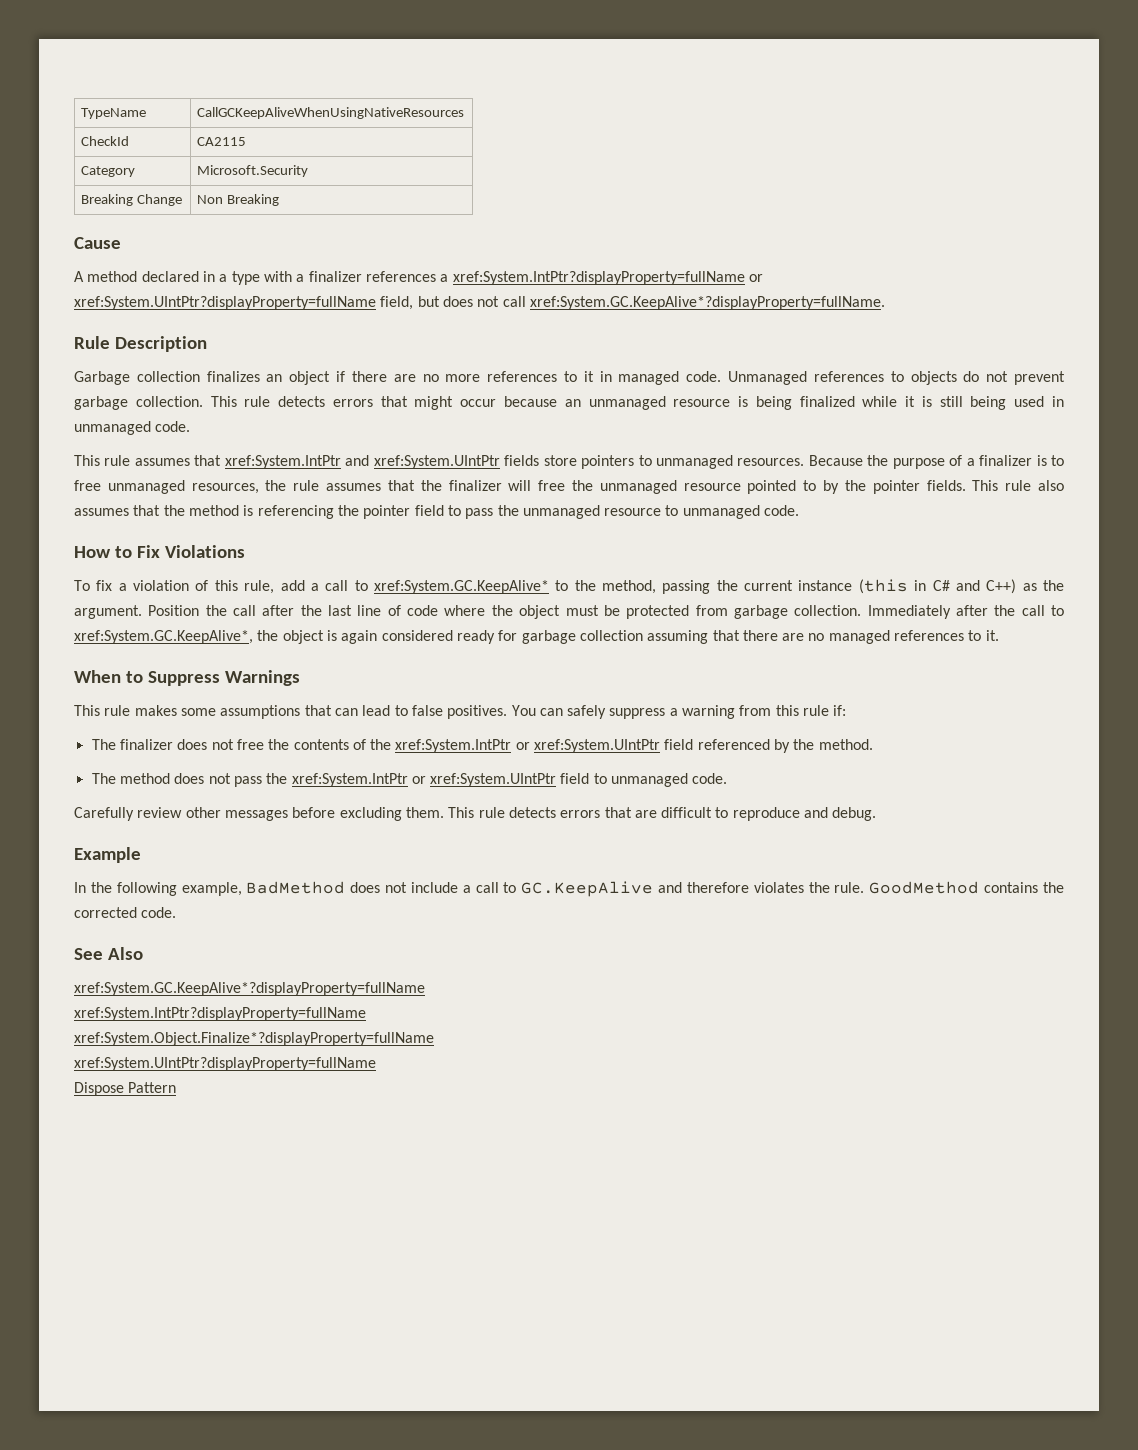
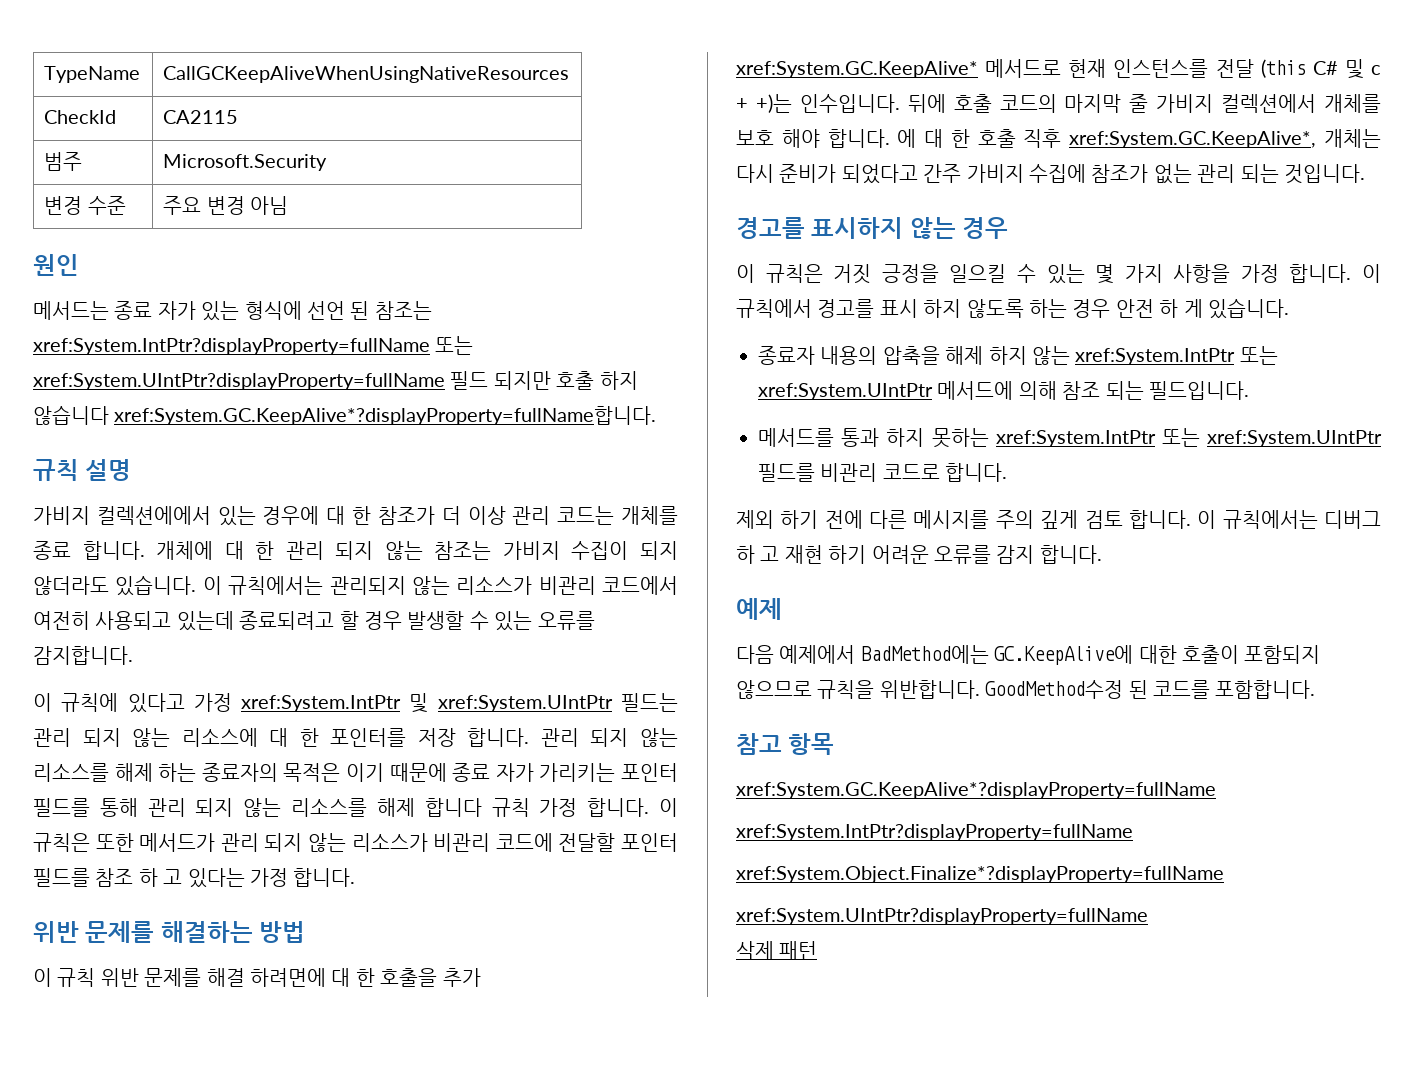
[80,166,135,177] Category -> [44,152,83,171] 범주
[80,194,182,206] [196,194,279,206] [74,237,121,249] [74,271,763,285] [74,296,885,310] [74,336,207,352] [74,371,1066,385] [74,396,1064,410] [74,421,191,435] [74,455,1065,469] [74,480,1065,494] [74,505,800,519] [74,545,245,558] [74,579,1065,594] [74,605,1064,619] [74,630,999,644] [74,670,300,686] [74,705,847,719] [91,739,873,753] [91,773,728,787] [74,807,877,821] [74,847,141,863] [74,881,1065,897] [74,907,177,918] [74,947,143,960] Breaking Change | Non Breaking // Cause // A method declared in a type with a finalizer references a xref:System.IntPtr?displayProperty=fullName or xref:System.UIntPtr?displayProperty=fullName field, but does not call xref:System.GC.KeepAlive*?displayProperty=fullName. // Rule Description // Garbage collection finalizes an object if there are no more references to it in managed code. Unmanaged references to objects do not prevent garbage collection. This rule detects errors that might occur because an unmanaged resource is being finalized while it is still being used in unmanaged code. // This rule assumes that xref:System.IntPtr and xref:System.UIntPtr fields store pointers to unmanaged resources. Because the purpose of a finalizer is to free unmanaged resources, the rule assumes that the finalizer will free the unmanaged resource pointed to by the pointer fields. This rule also assumes that the method is referencing the pointer field to pass the unmanaged resource to unmanaged code. // How to Fix Violations // To fix a violation of this rule, add a call to xref:System.GC.KeepAlive* to the method, passing the current instance (this in C# and C++) as the argument. Position the call after the last line of code where the object must be protected from garbage collection. Immediately after the call to xref:System.GC.KeepAlive*, the object is again considered ready for garbage collection assuming that there are no managed references to it. // When to Suppress Warnings // This rule makes some assumptions that can lead to false positives. You can safely suppress a warning from this rule if: // The finalizer does not free the contents of the xref:System.IntPtr or xref:System.UIntPtr field referenced by the method. // The method does not pass the xref:System.IntPtr or xref:System.UIntPtr field to unmanaged code. // Carefully review other messages before excluding them. This rule detects errors that are difficult to reproduce and debug. // Example // In the following example, BadMethod does not include a call to GC.KeepAlive and therefore violates the rule. GoodMethod contains the corrected code. // See Also -> [44,196,126,215] [163,196,288,215] [33,254,79,276] [33,301,432,321] [33,336,474,355] [33,371,638,390] [33,405,657,425] [33,459,132,481] [33,506,678,526] [33,541,678,560] [33,575,678,596] [33,611,595,631] [33,646,133,665] [33,693,679,713] [33,728,678,747] [33,763,679,782] [33,798,678,817] [33,833,679,852] [33,868,356,888] [33,921,306,943] [33,968,481,987] [736,59,1381,79] [736,94,1381,113] [736,129,1381,148] [736,164,1365,184] [736,217,1009,239] [736,264,1381,284] [736,298,1289,319] [758,346,1278,365] [758,381,1249,400] [758,428,1382,448] [758,463,1008,482] [736,510,1381,529] [736,545,1102,564] [736,598,782,620] [736,645,1321,665] [736,680,1316,699] [736,733,835,755] 변경 수준 | 주요 변경 아님 // 원인 // 메서드는 종료 자가 있는 형식에 선언 된 참조는 xref:System.IntPtr?displayProperty=fullName 또는 xref:System.UIntPtr?displayProperty=fullName 필드 되지만 호출 하지 않습니다 xref:System.GC.KeepAlive*?displayProperty=fullName합니다. // 규칙 설명 // 가비지 컬렉션에에서 있는 경우에 대 한 참조가 더 이상 관리 코드는 개체를 종료 합니다. 개체에 대 한 관리 되지 않는 참조는 가비지 수집이 되지 않더라도 있습니다. 이 규칙에서는 관리되지 않는 리소스가 비관리 코드에서 여전히 사용되고 있는데 종료되려고 할 경우 발생할 수 있는 오류를 감지합니다. // 이 규칙에 있다고 가정 xref:System.IntPtr 및 xref:System.UIntPtr 필드는 관리 되지 않는 리소스에 대 한 포인터를 저장 합니다. 관리 되지 않는 리소스를 해제 하는 종료자의 목적은 이기 때문에 종료 자가 가리키는 포인터 필드를 통해 관리 되지 않는 리소스를 해제 합니다 규칙 가정 합니다. 이 규칙은 또한 메서드가 관리 되지 않는 리소스가 비관리 코드에 전달할 포인터 필드를 참조 하 고 있다는 가정 합니다. // 위반 문제를 해결하는 방법 // 이 규칙 위반 문제를 해결 하려면에 대 한 호출을 추가 xref:System.GC.KeepAlive* 메서드로 현재 인스턴스를 전달 (this C# 및 c + +)는 인수입니다. 뒤에 호출 코드의 마지막 줄 가비지 컬렉션에서 개체를 보호 해야 합니다. 에 대 한 호출 직후 xref:System.GC.KeepAlive*, 개체는 다시 준비가 되었다고 간주 가비지 수집에 참조가 없는 관리 되는 것입니다. // 경고를 표시하지 않는 경우 // 이 규칙은 거짓 긍정을 일으킬 수 있는 몇 가지 사항을 가정 합니다. 이 규칙에서 경고를 표시 하지 않도록 하는 경우 안전 하 게 있습니다. // 종료자 내용의 압축을 해제 하지 않는 xref:System.IntPtr 또는 xref:System.UIntPtr 메서드에 의해 참조 되는 필드입니다. // 메서드를 통과 하지 못하는 xref:System.IntPtr 또는 xref:System.UIntPtr 필드를 비관리 코드로 합니다. // 제외 하기 전에 다른 메시지를 주의 깊게 검토 합니다. 이 규칙에서는 디버그 하 고 재현 하기 어려운 오류를 감지 합니다. // 예제 // 다음 예제에서 BadMethod에는 GC.KeepAlive에 대한 호출이 포함되지 않으므로 규칙을 위반합니다. GoodMethod수정 된 코드를 포함합니다. // 참고 항목
[74,1082,177,1096] Dispose Pattern -> [736,941,818,960] 삭제 패턴

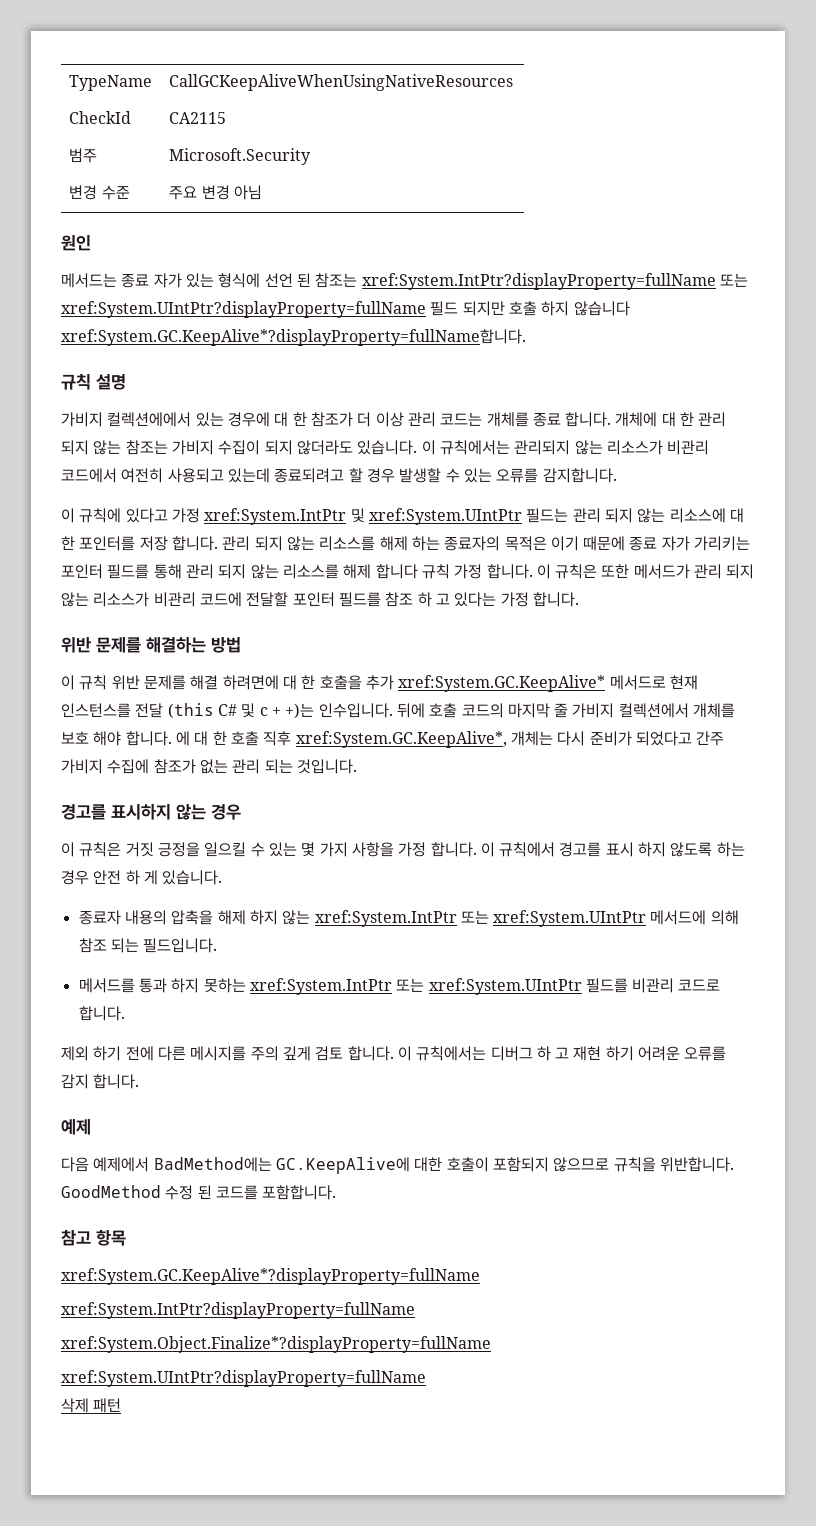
[985,680,1124,699] GoodMethod수정 -> [61,1185,194,1200] GoodMethod 수정

